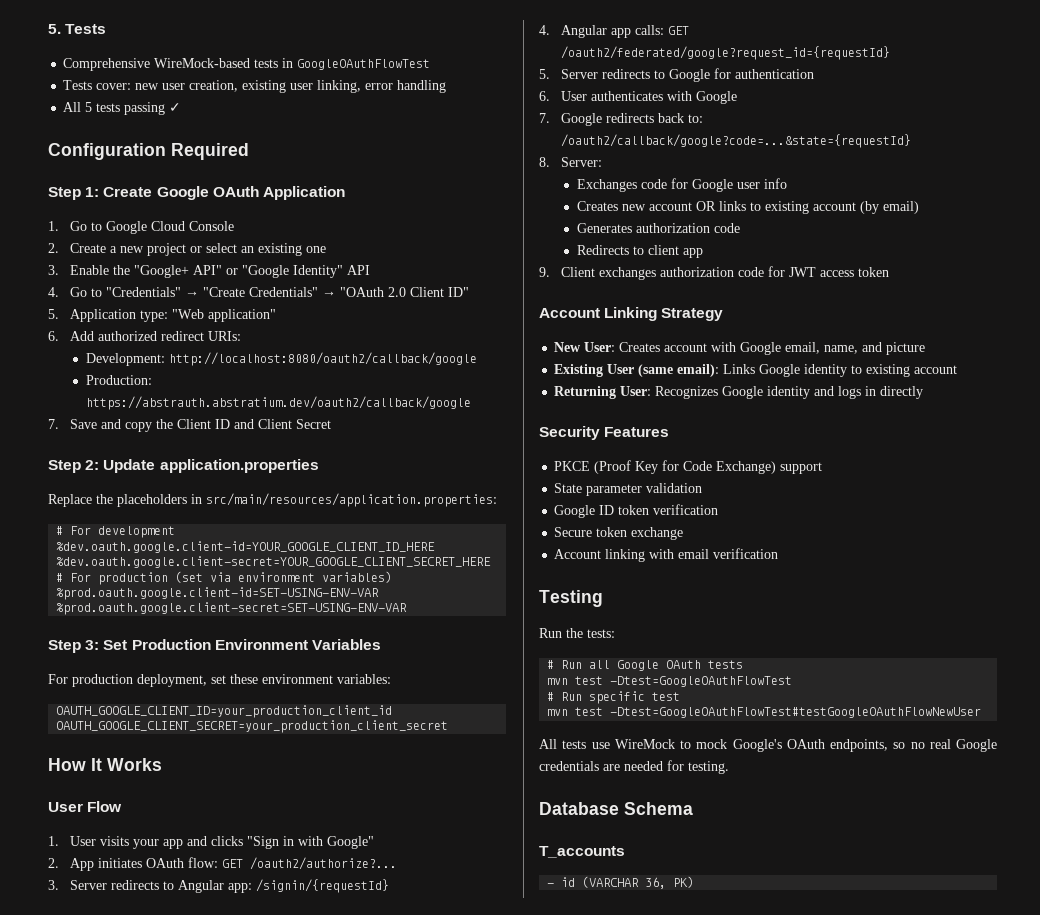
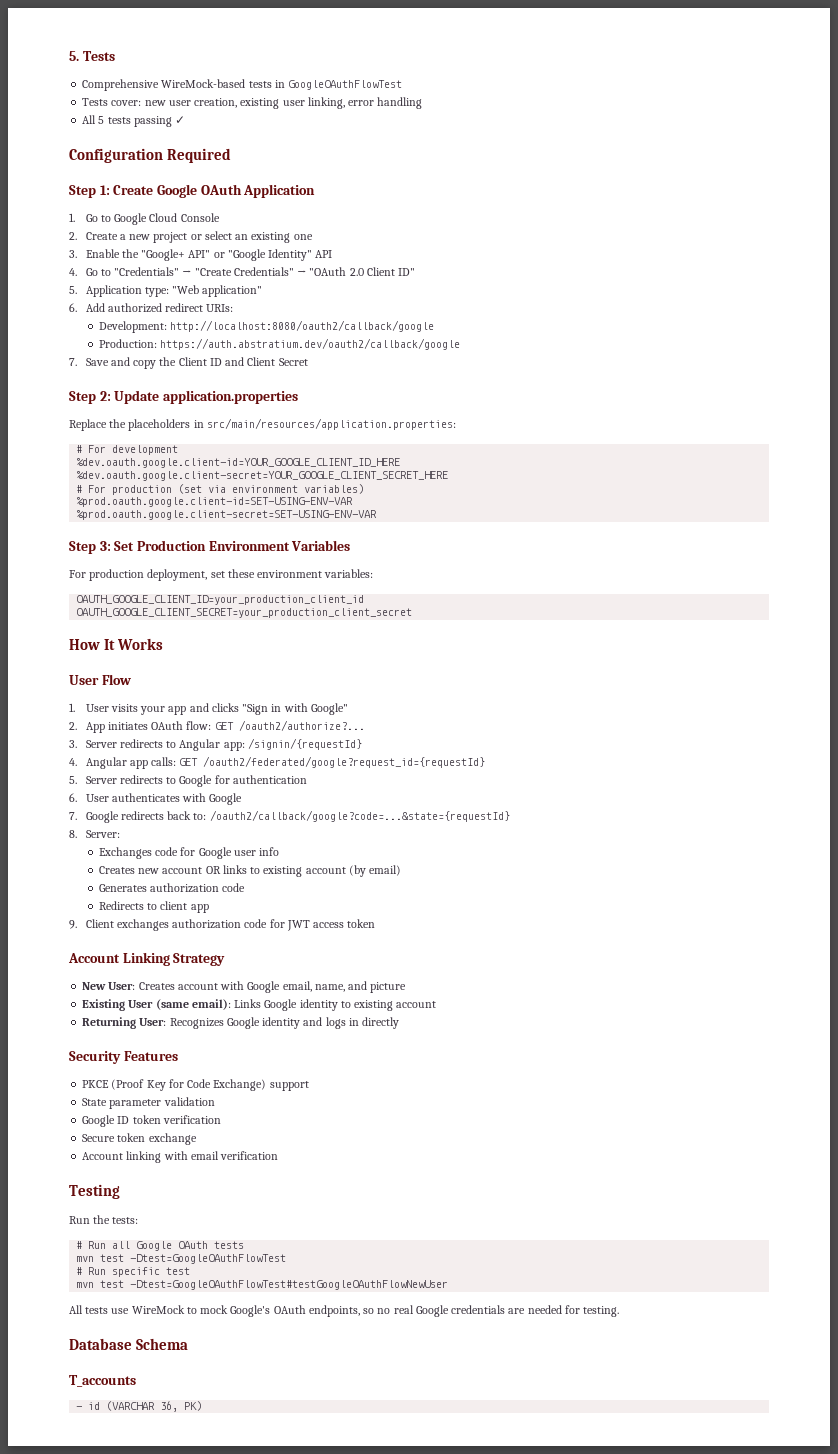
[85,396,471,410] https://abstrauth.abstratium.dev/oauth2/callback/google -> [160,338,461,350] https://auth.abstratium.dev/oauth2/callback/google

